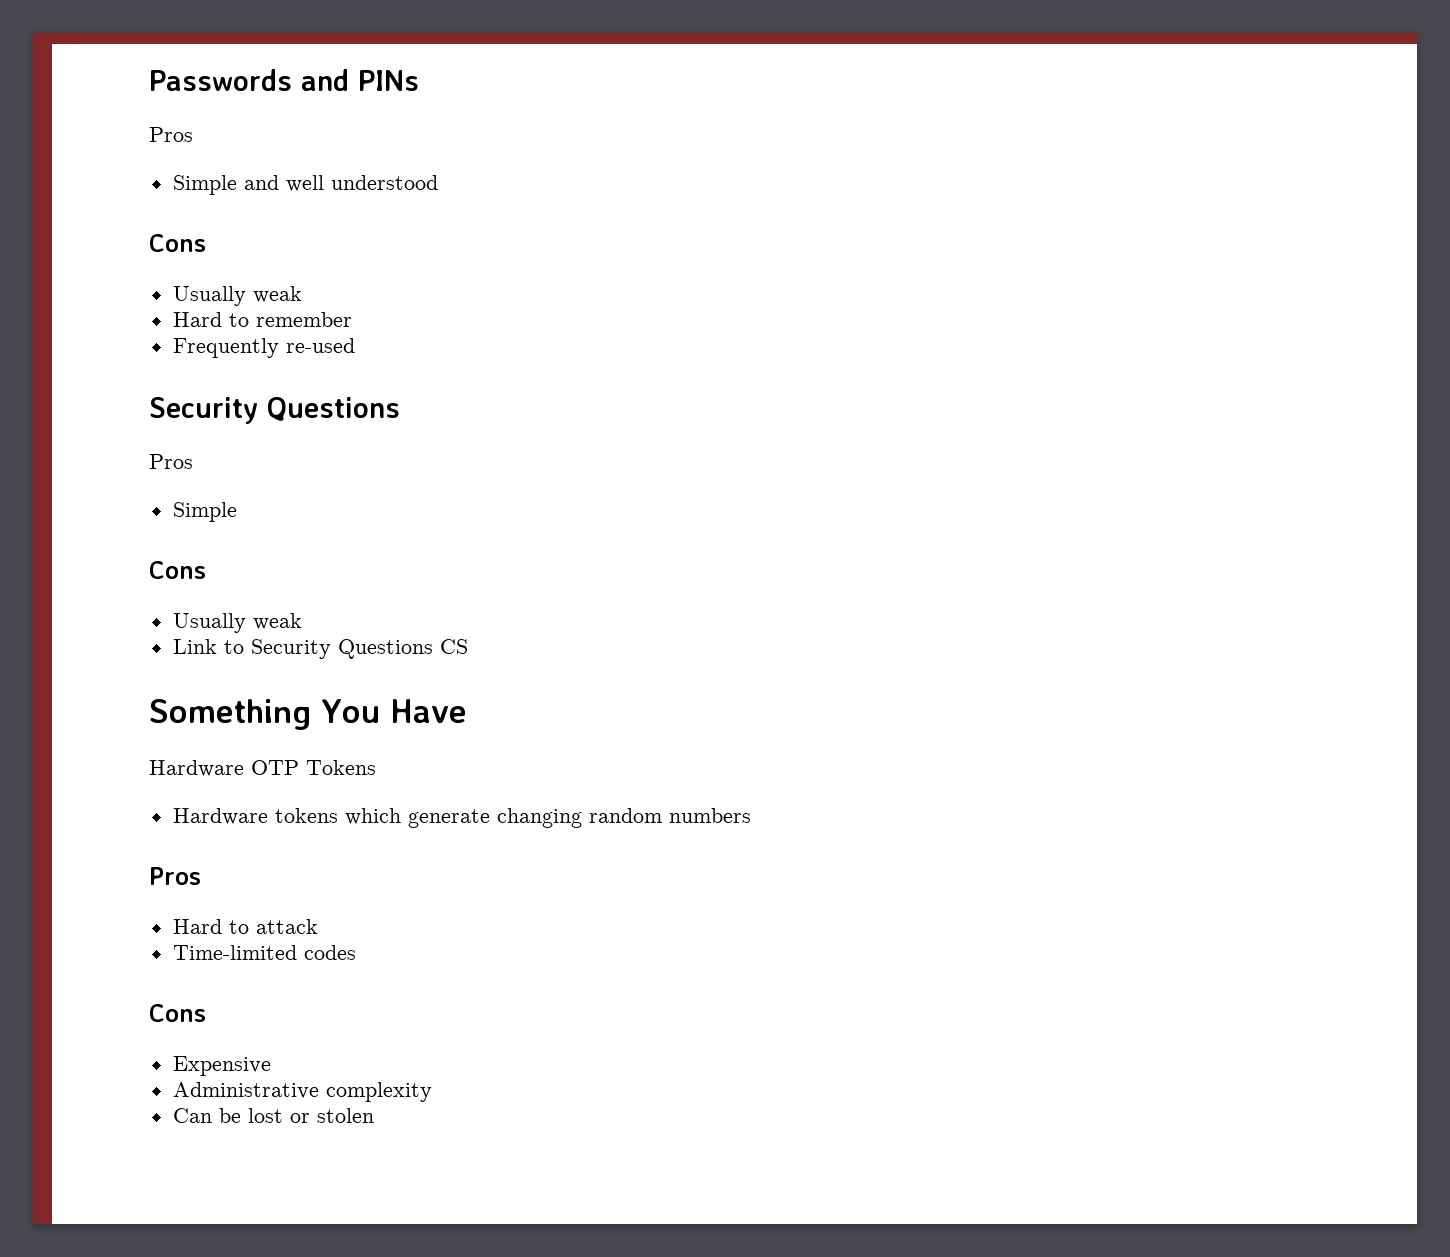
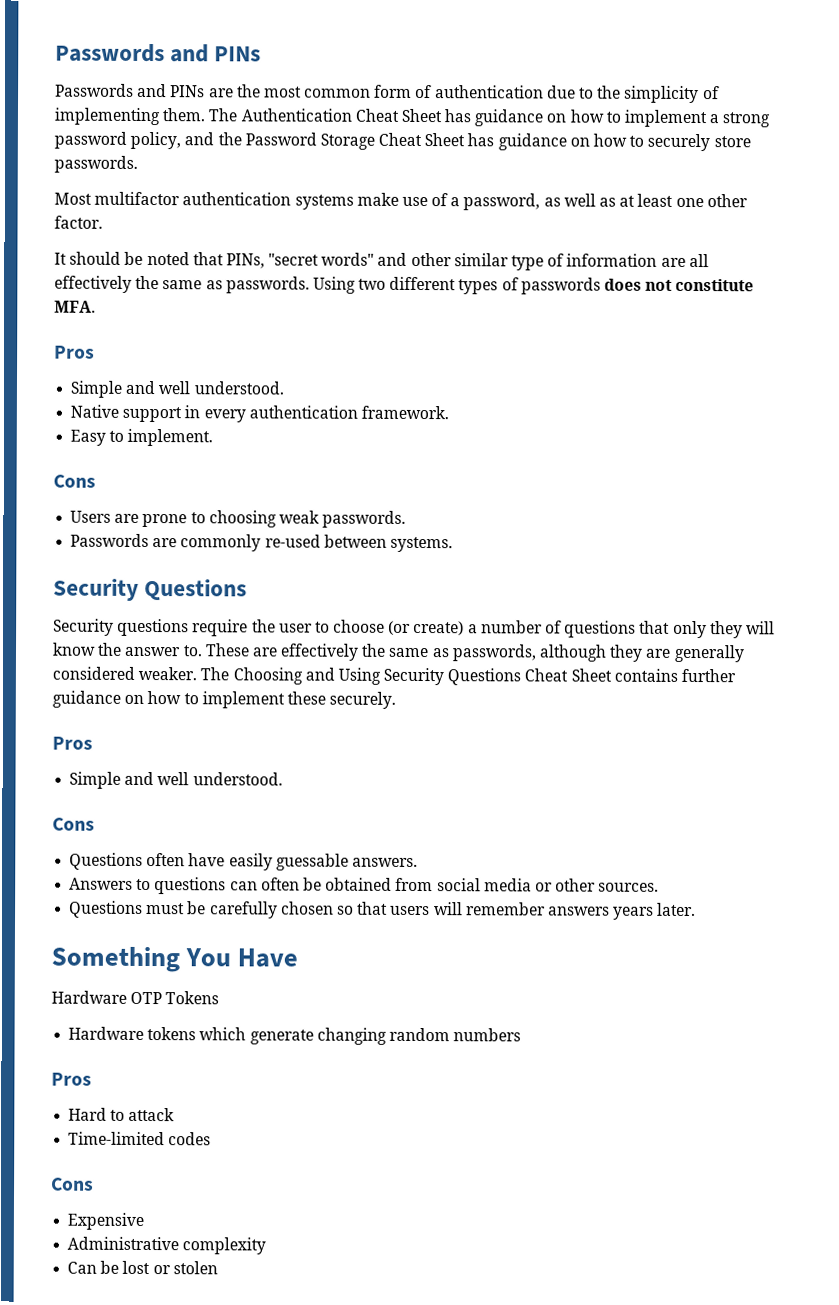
[149,127,193,142] [172,175,438,195] [149,234,206,252] [172,286,302,306] [172,312,352,327] [172,338,279,358] Pros // Simple and well understood // Cons // Usually weak // Hard to remember // Frequently -> [55,83,720,104] [54,107,771,128] [54,131,751,152] [54,155,138,173] [54,191,748,211] [54,215,103,229] [54,251,709,271] [54,275,755,295] [54,300,96,313] [54,345,95,359] [70,380,284,398] [70,404,449,423] [70,428,214,447] [53,474,96,488] [70,510,407,528] [70,533,262,552] Passwords and PINs are the most common form of authentication due to the simplicity of implementing them. The Authentication Cheat Sheet has guidance on how to implement a strong password policy, and the Password Storage Cheat Sheet has guidance on how to securely store passwords. // Most multifactor authentication systems make use of a password, as well as at least one other factor. // It should be noted that PINs, "secret words" and other similar type of information are all effectively the same as passwords. Using two different types of passwords does not constitute MFA. // Pros // Simple and well understood. // Native support in every authentication framework. // Easy to implement. // Cons // Users are prone to choosing weak passwords. // Passwords are commonly
(355, 345) none -> [323,534,453,553] between systems.
[149,454,193,469] [172,502,237,522] [149,561,206,579] [172,613,302,633] [172,639,468,659] Pros // Simple // Cons // Usually weak // Link to Security Questions CS -> [53,618,775,639] [52,642,745,663] [52,666,737,686] [52,690,397,709] [52,736,93,750] [69,771,283,789] [52,817,95,831] [69,852,418,871] [69,877,660,895] [69,900,697,920] Security questions require the user to choose (or create) a number of questions that only they will know the answer to. These are effectively the same as passwords, although they are generally considered weaker. The Choosing and Using Security Questions Cheat Sheet contains further guidance on how to implement these securely. // Pros // Simple and well understood. // Cons // Questions often have easily guessable answers. // Answers to questions can often be obtained from social media or other sources. // Questions must be carefully chosen so that users will remember answers years later.

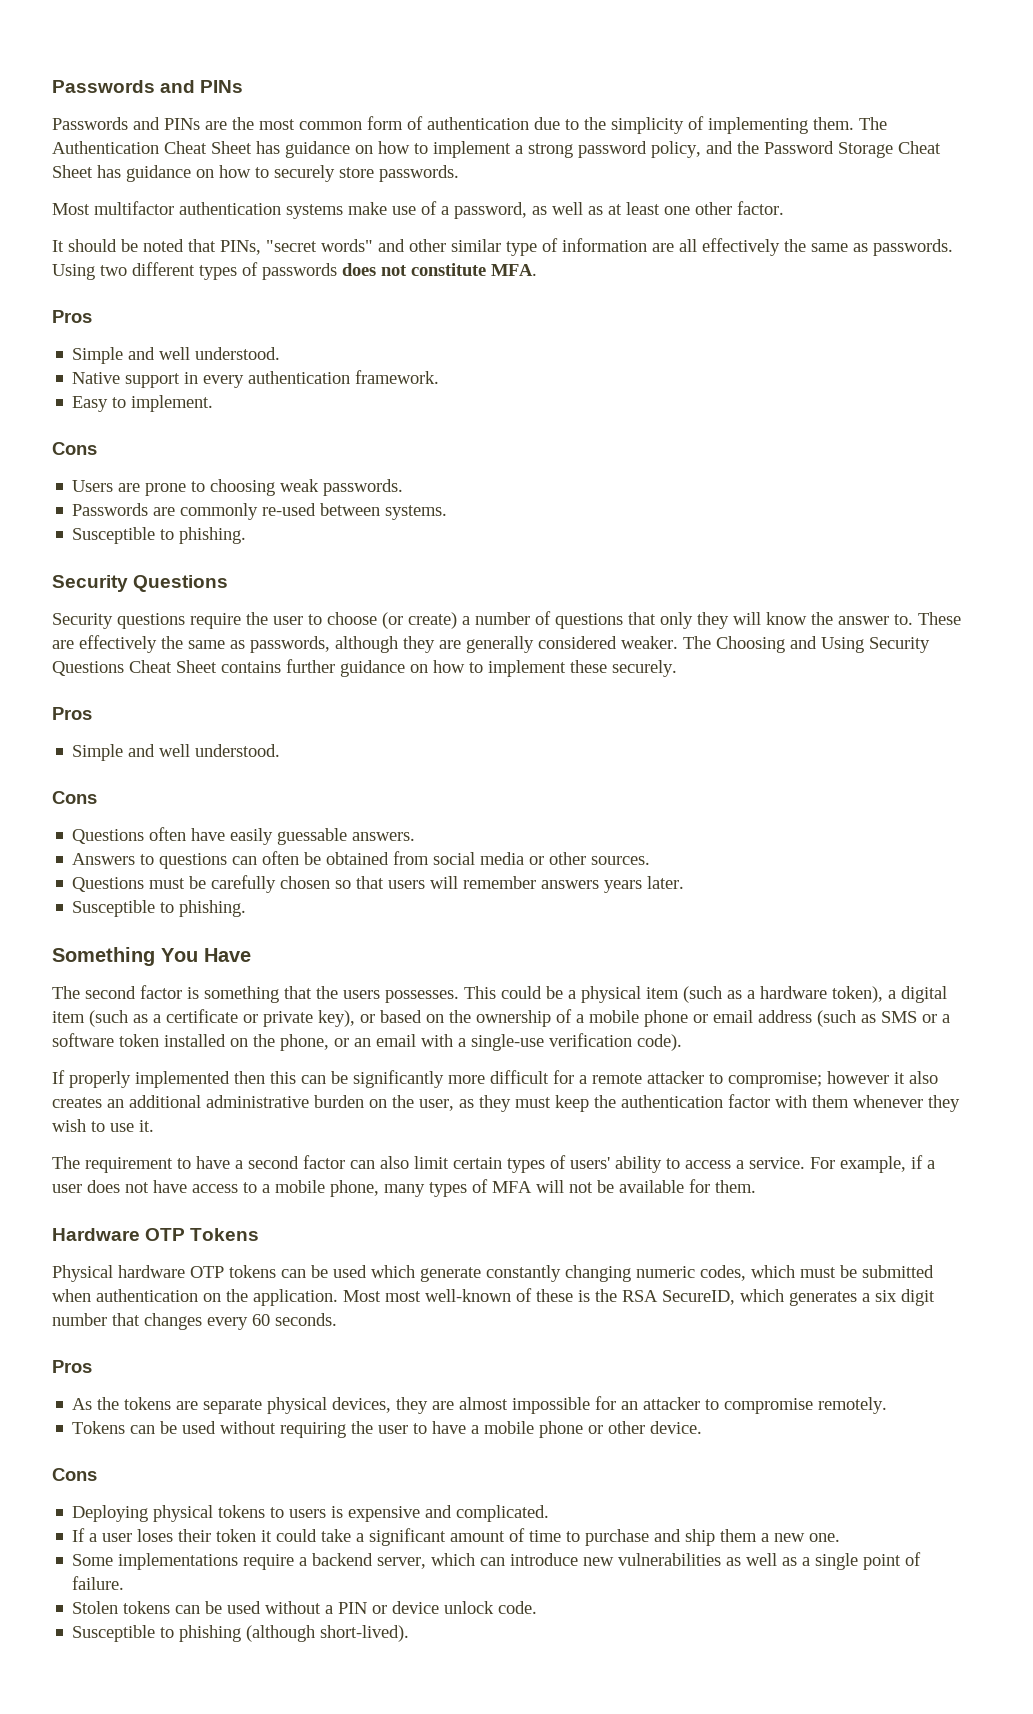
(453, 544) none -> [72,527,247,544] // Susceptible to phishing.
(697, 909) none -> [72,900,247,917] // Susceptible to phishing.
[51,990,220,1005] [68,1026,522,1045] [51,1072,92,1086] [68,1107,176,1122] [68,1131,212,1146] [51,1177,94,1191] [67,1212,145,1230] [67,1236,267,1255] [67,1260,218,1275] Hardware OTP Tokens // Hardware tokens which generate changing random numbers // Pros // Hard to attack // Time-limited codes // Cons // Expensive // Administrative complexity // Can be lost or stolen -> [52,985,947,1003] [52,1009,950,1027] [52,1033,682,1051] [52,1070,938,1088] [52,1094,960,1112] [52,1119,154,1132] [52,1155,935,1173] [52,1179,756,1197] [52,1228,260,1241] [52,1265,934,1282] [52,1288,935,1306] [52,1313,337,1330] [52,1360,92,1373] [72,1396,888,1414] [72,1421,703,1438] [52,1468,97,1481] [72,1505,550,1522] [72,1528,841,1546] [72,1552,922,1570] [72,1576,125,1590] [72,1601,538,1614] [72,1625,410,1642] The second factor is something that the users possesses. This could be a physical item (such as a hardware token), a digital item (such as a certificate or private key), or based on the ownership of a mobile phone or email address (such as SMS or a software token installed on the phone, or an email with a single-use verification code). // If properly implemented then this can be significantly more difficult for a remote attacker to compromise; however it also creates an additional administrative burden on the user, as they must keep the authentication factor with them whenever they wish to use it. // The requirement to have a second factor can also limit certain types of users' ability to access a service. For example, if a user does not have access to a mobile phone, many types of MFA will not be available for them. // Hardware OTP Tokens // Physical hardware OTP tokens can be used which generate constantly changing numeric codes, which must be submitted when authentication on the application. Most most well-known of these is the RSA SecureID, which generates a six digit number that changes every 60 seconds. // Pros // As the tokens are separate physical devices, they are almost impossible for an attacker to compromise remotely. // Tokens can be used without requiring the user to have a mobile phone or other device. // Cons // Deploying physical tokens to users is expensive and complicated. // If a user loses their token it could take a significant amount of time to purchase and ship them a new one. // Some implementations require a backend server, which can introduce new vulnerabilities as well as a single point of failure. // Stolen tokens can be used without a PIN or device unlock code. // Susceptible to phishing (although short-lived).

